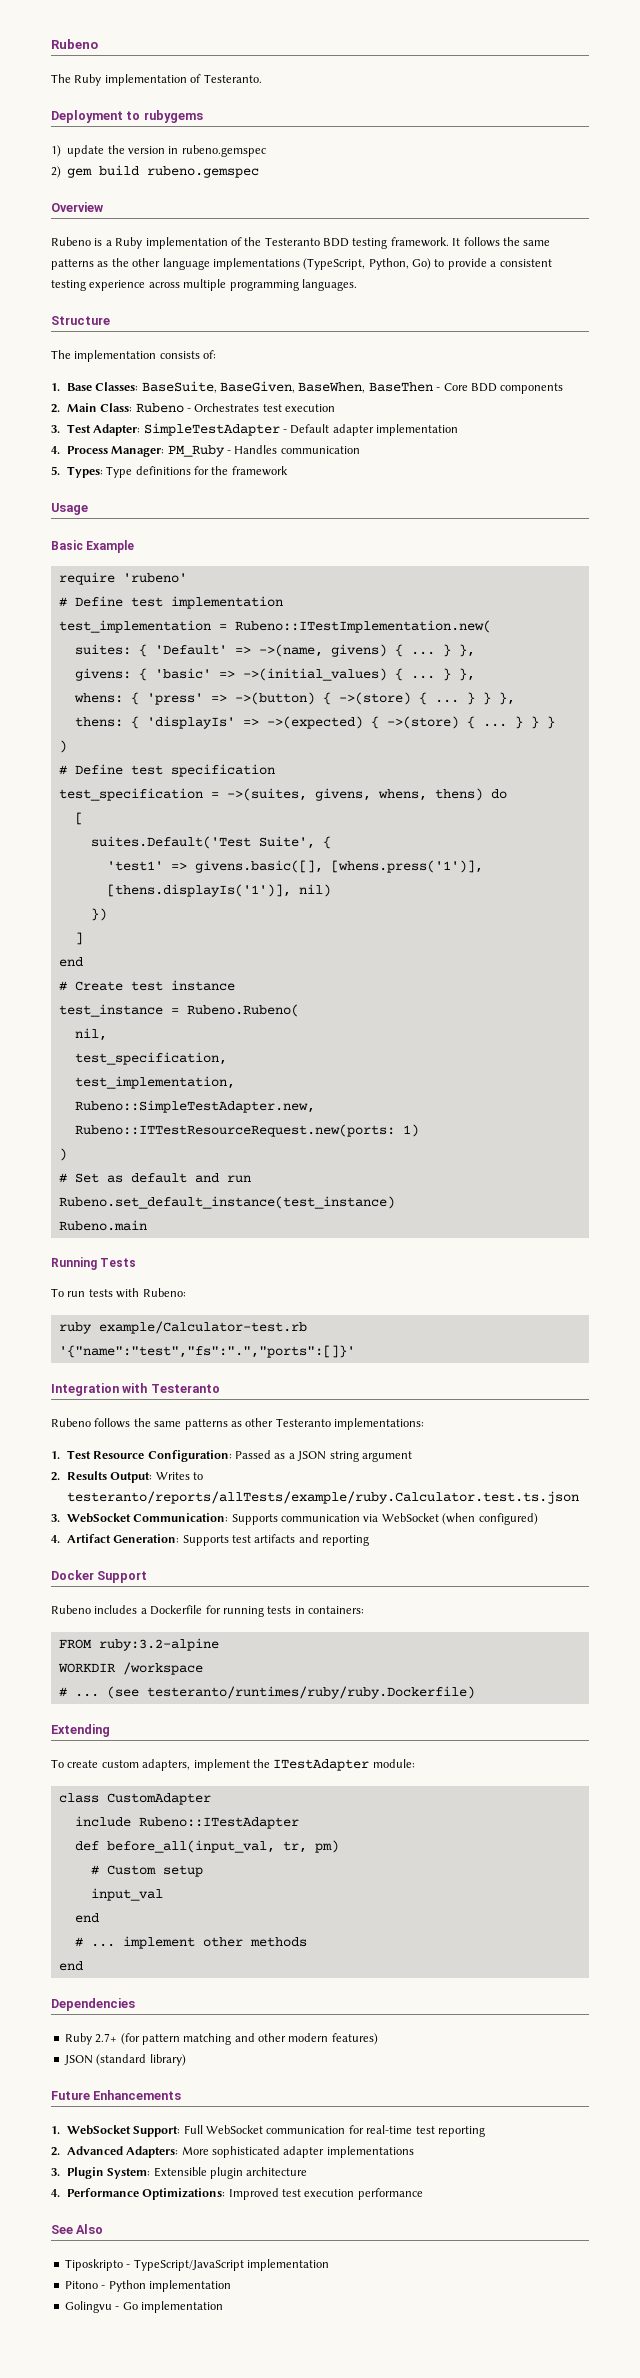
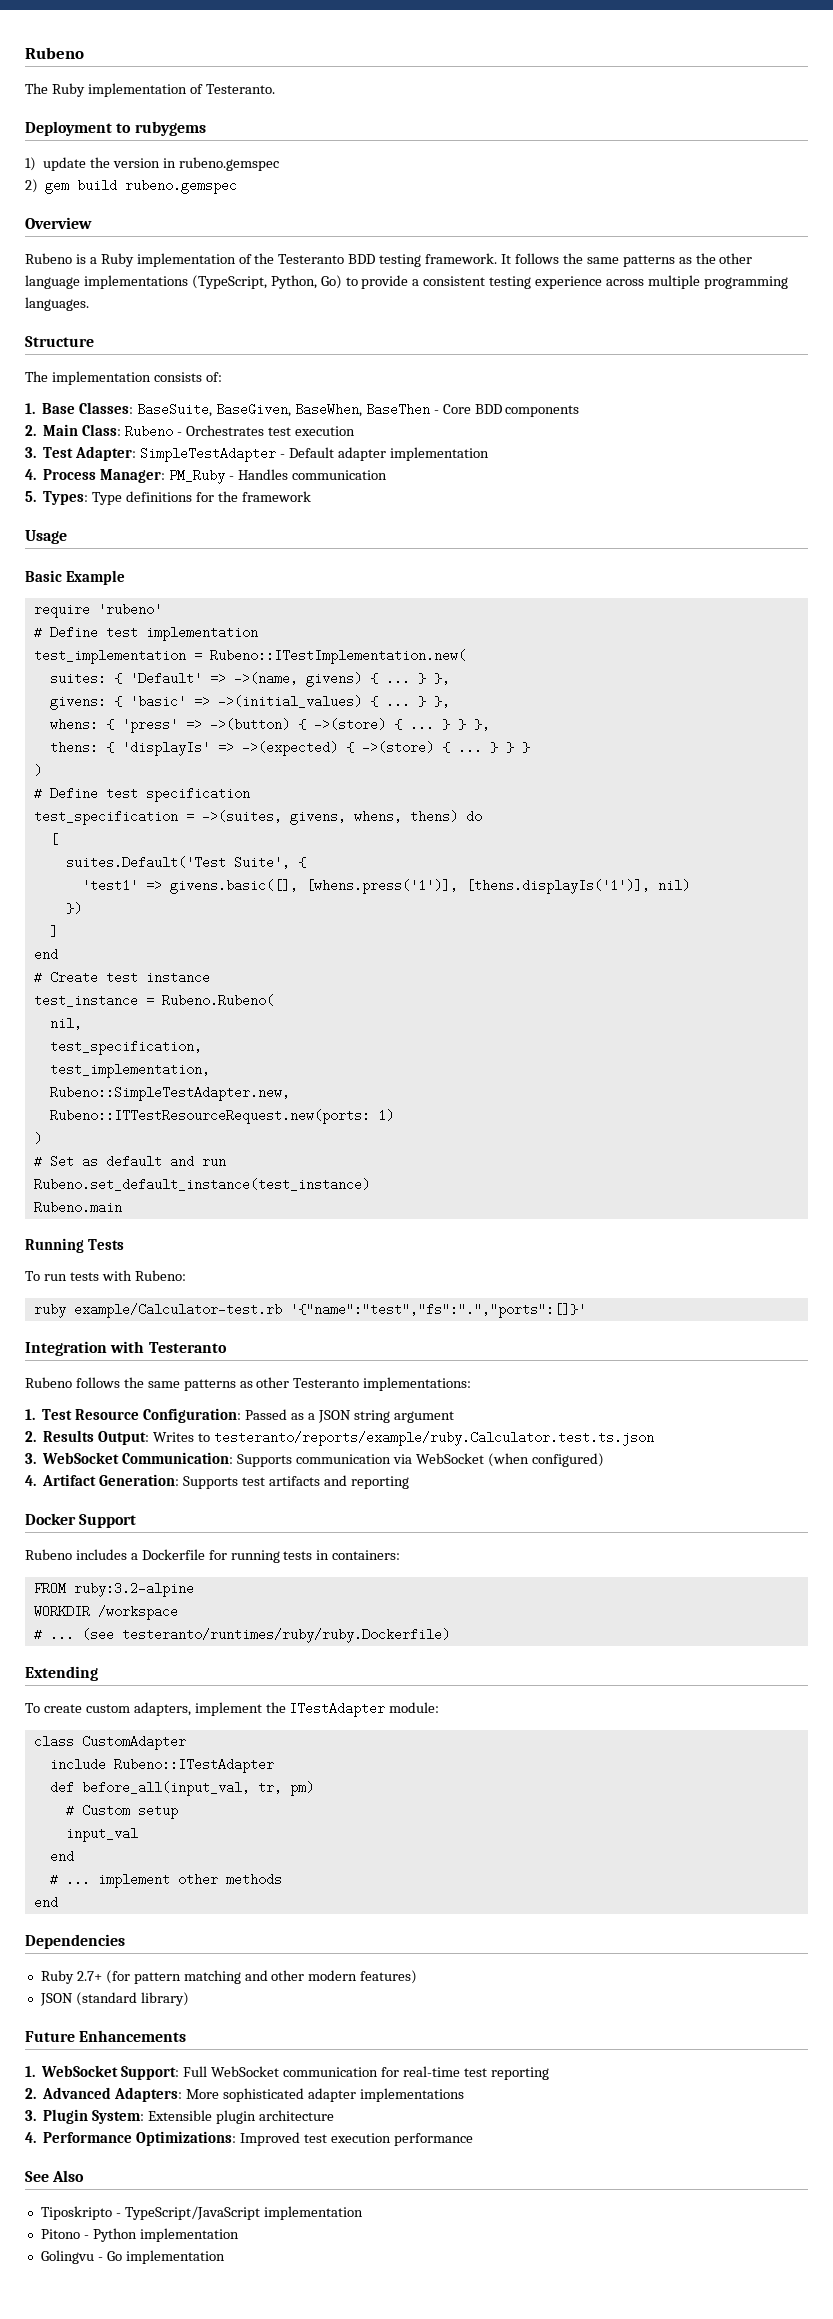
[66,1491,579,1504] testeranto/reports/allTests/example/ruby.Calculator.test.ts.json -> [213,1431,654,1446] testeranto/reports/example/ruby.Calculator.test.ts.json

